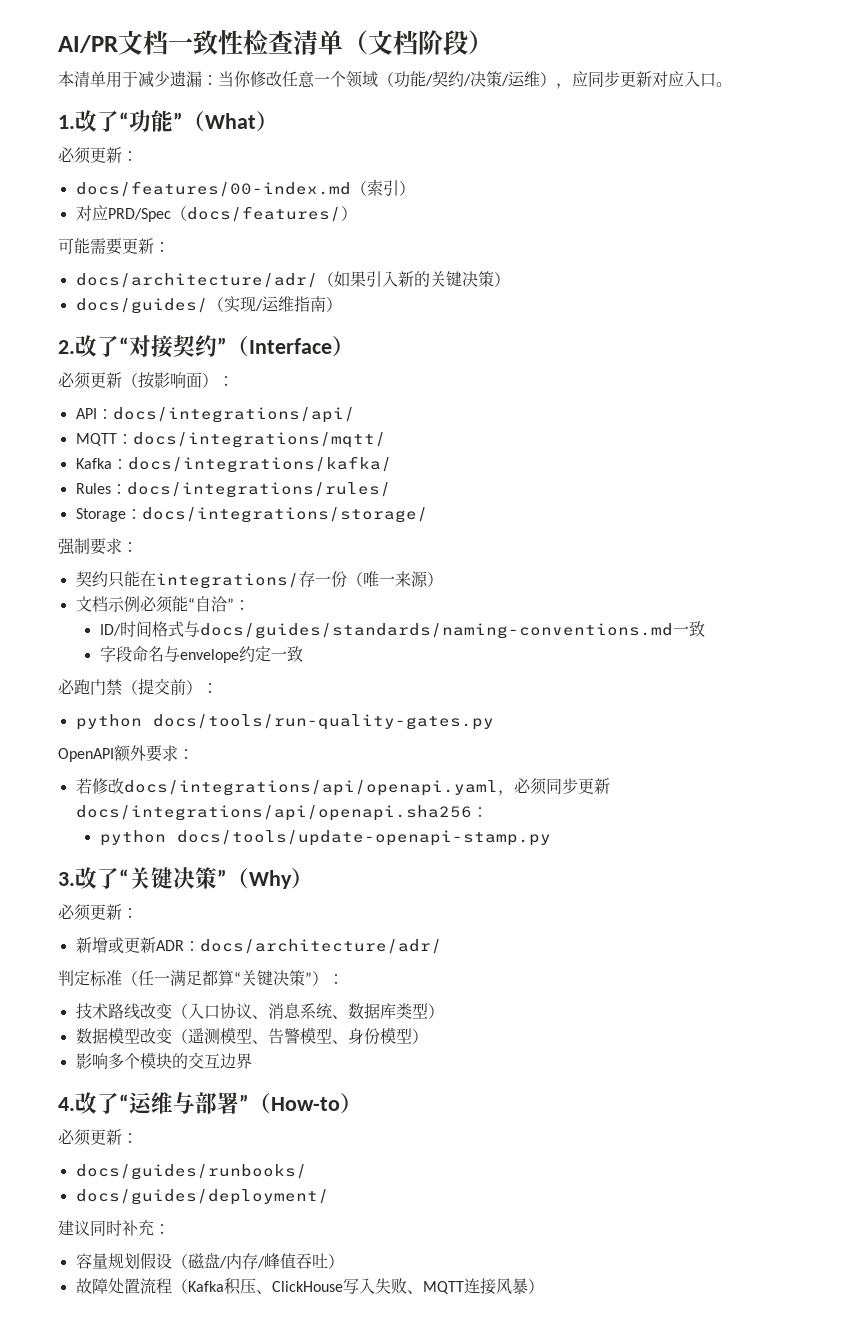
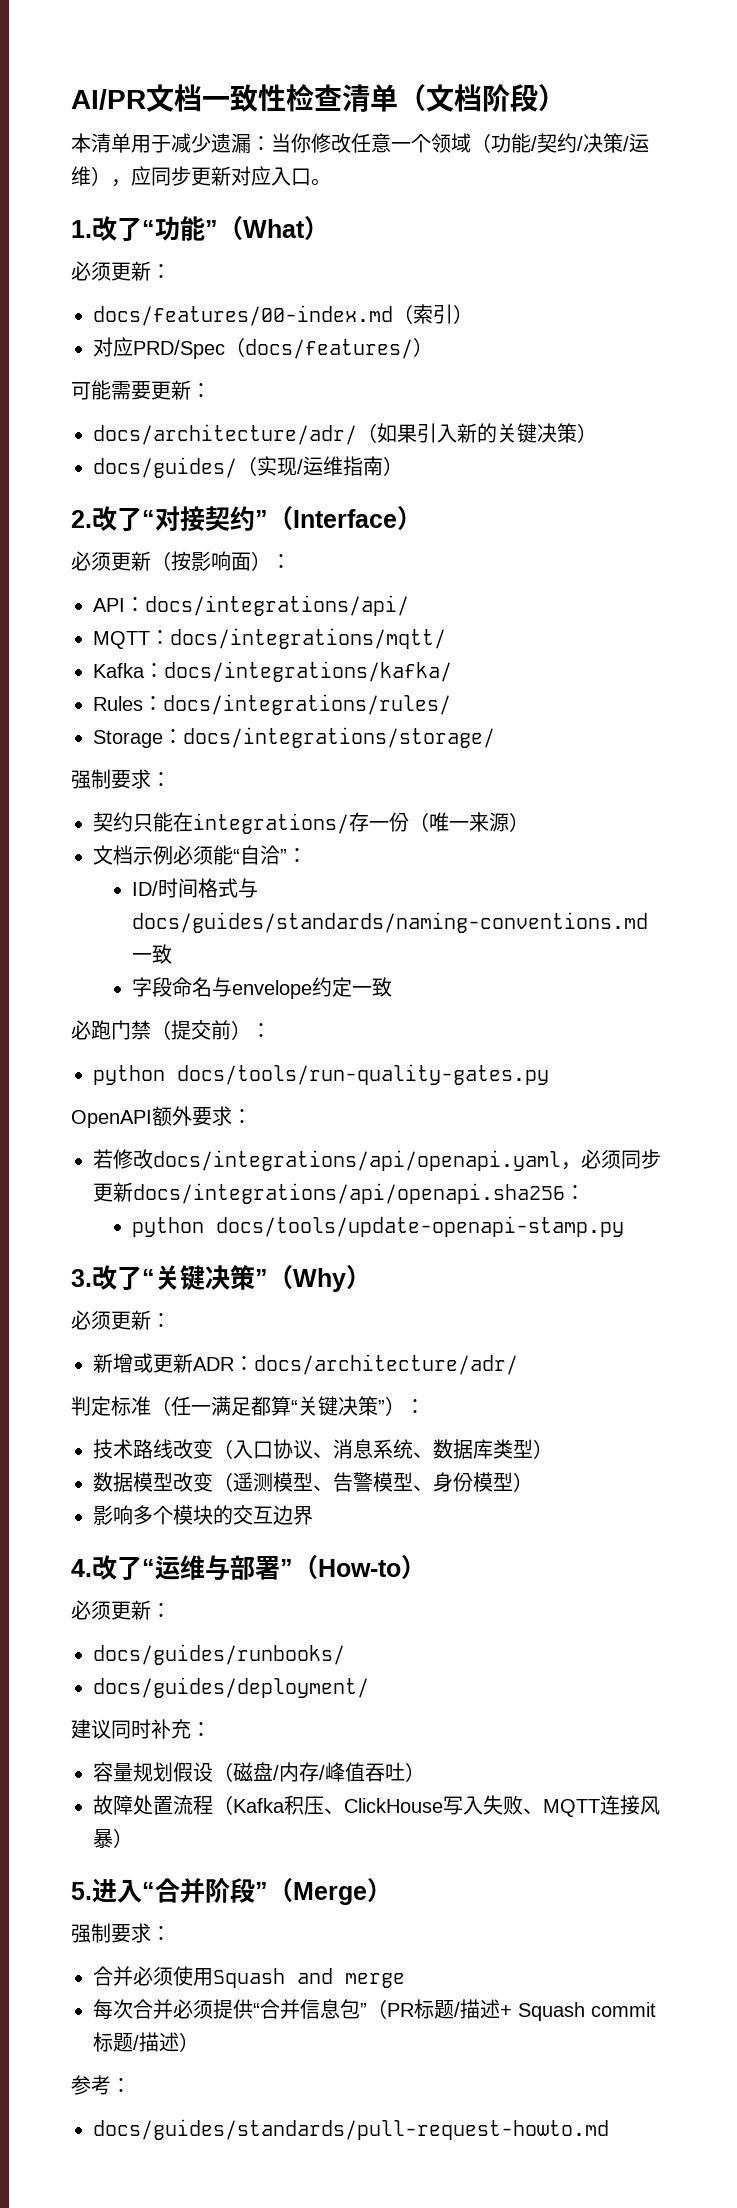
(544, 1286) none -> [71,1878,392,1905] [71,1923,171,1943] [93,1966,405,1988] [93,1999,656,2021] [93,2032,199,2052] [71,2075,131,2095] [93,2119,609,2140] // 5.进入“合并阶段”（Merge） // 强制要求： // 合并必须使用Squash and merge // 每次合并必须提供“合并信息包”（PR标题/描述+ Squash commit标题/描述） // 参考： // docs/guides/standards/pull-request-howto.md

